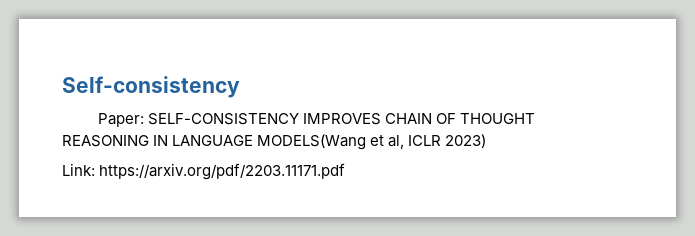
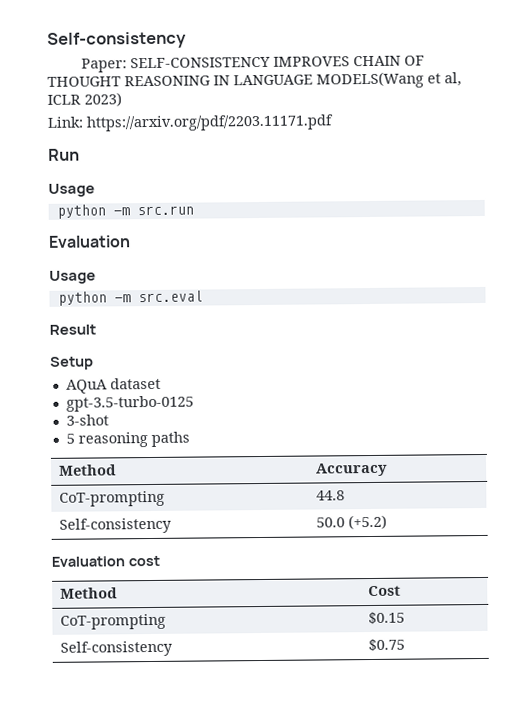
(346, 171) none -> [48,148,80,161] [48,183,95,197] [56,204,194,219] [48,235,131,248] [49,270,96,284] [57,290,203,306] [49,324,97,335] [50,356,94,370] [65,377,161,394] [65,395,194,412] [65,414,109,426] [65,431,190,448] [58,464,117,476] [315,462,388,477] [58,490,165,507] [315,490,345,501] [58,517,172,534] [315,514,387,530] [51,555,160,567] [59,587,118,599] [367,585,401,597] [59,613,166,630] [367,611,405,625] [59,640,173,657] [367,638,405,652] // Run // Usage // python -m src.run // Evaluation // Usage // python -m src.eval // Result // Setup // AQuA dataset // gpt-3.5-turbo-0125 // 3-shot // 5 reasoning paths // Method | Accuracy // CoT-prompting | 44.8 // Self-consistency | 50.0 (+5.2) // Evaluation cost // Method | Cost // CoT-prompting | $0.15 // Self-consistency | $0.75

